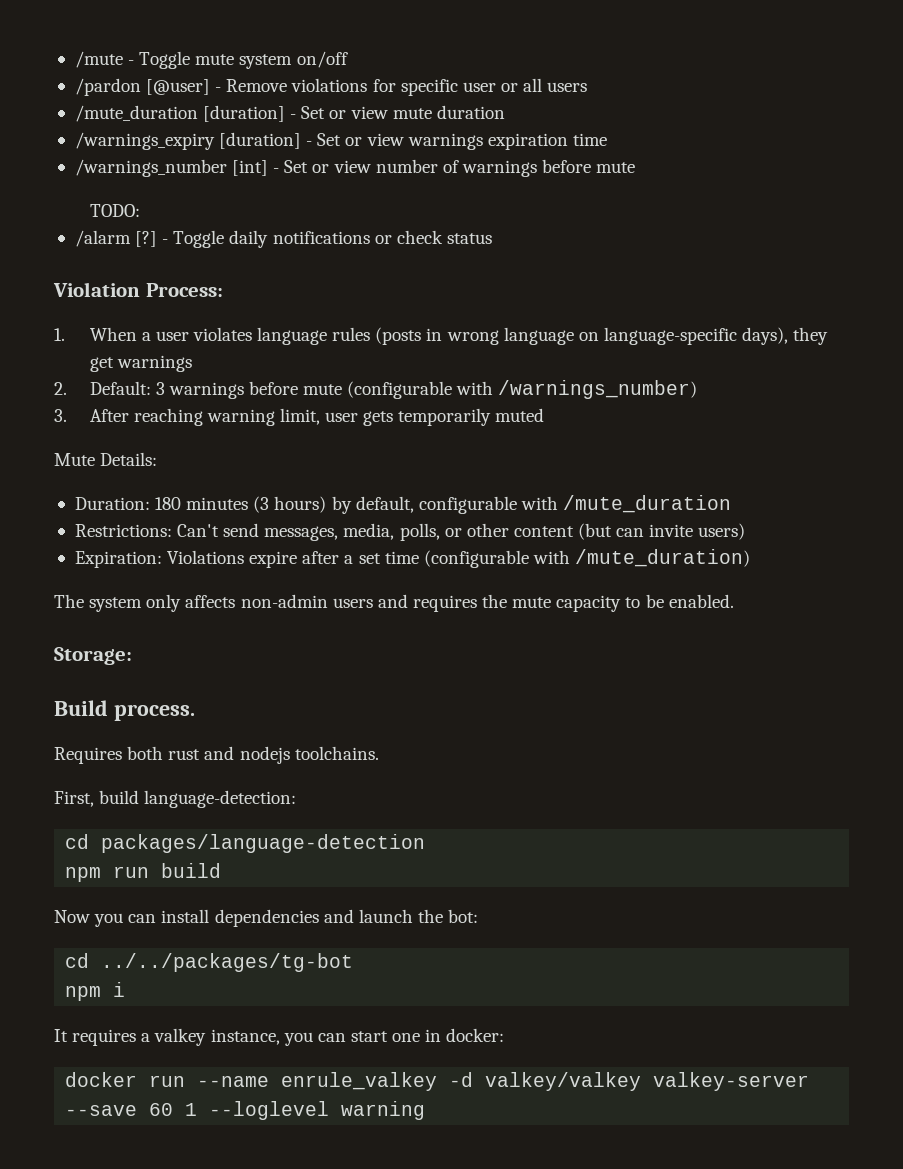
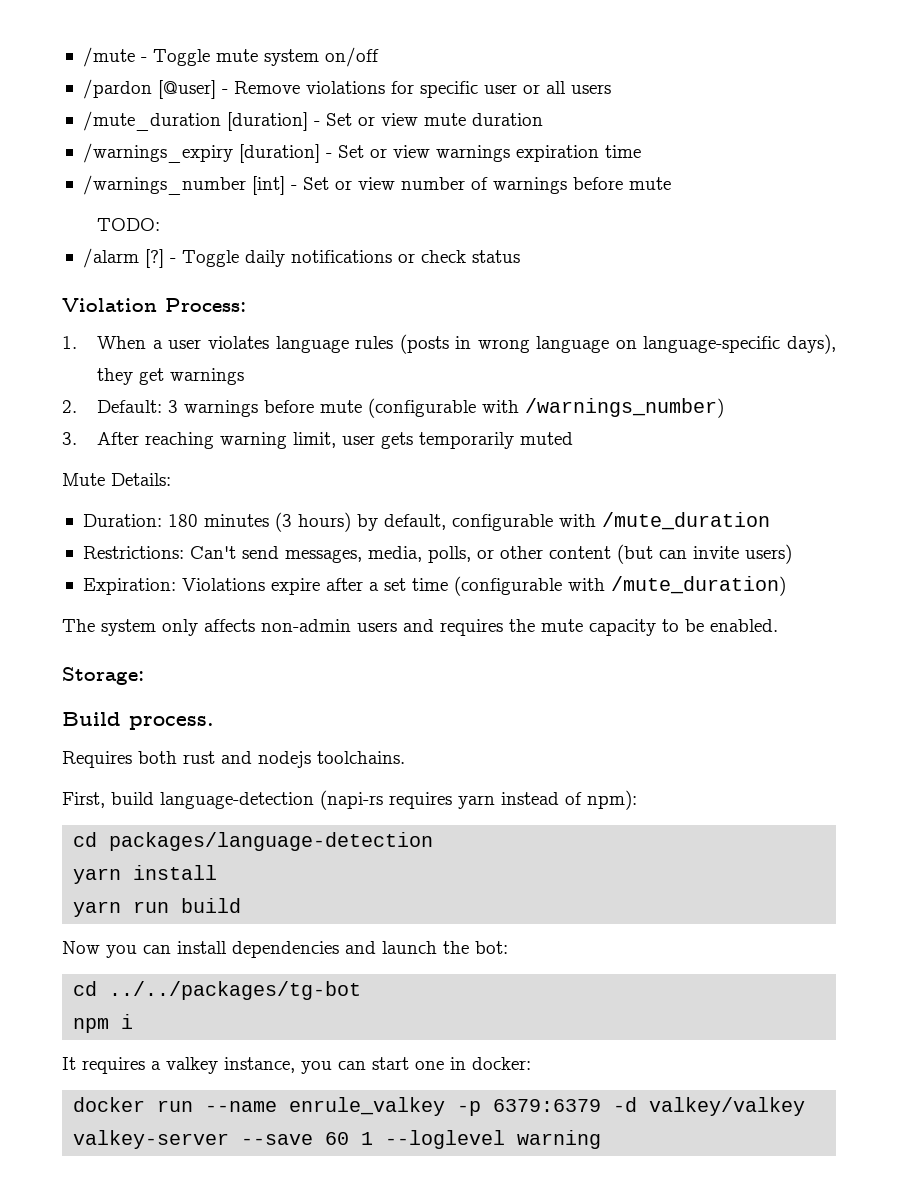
[144,790,297,808] language-detection: -> [160,790,637,810] language-detection (napi-rs requires yarn instead of npm):
[65,867,102,882] npm -> [73,865,218,884] [73,901,122,917] yarn install // yarn
(438, 1081) none -> [457,1099,602,1116] -p 6379:6379

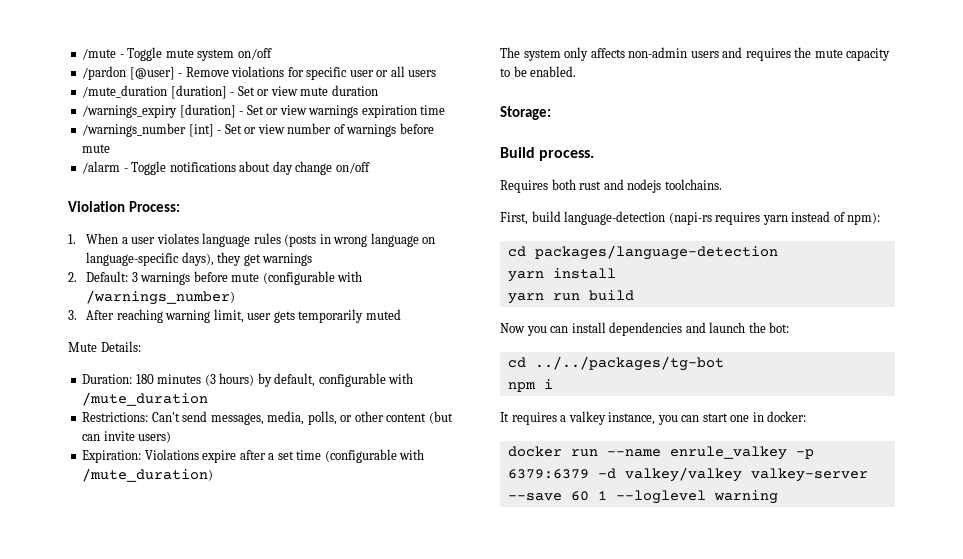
[97,218,161,231] // TODO: -> (111, 148) none
[144,249,520,268] [?] - Toggle daily notifications or check status -> [123,161,370,175] - Toggle notifications about day change on/off

